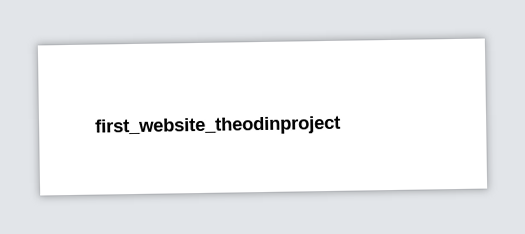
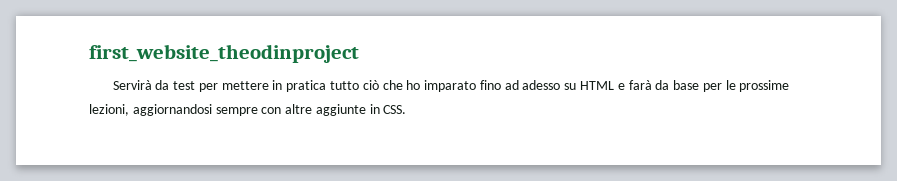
(341, 126) none -> [112,80,790,92] [89,104,407,116] // Servirà da test per mettere in pratica tutto ciò che ho imparato fino ad adesso su HTML e farà da base per le prossime lezioni, aggiornandosi sempre con altre aggiunte in CSS.

